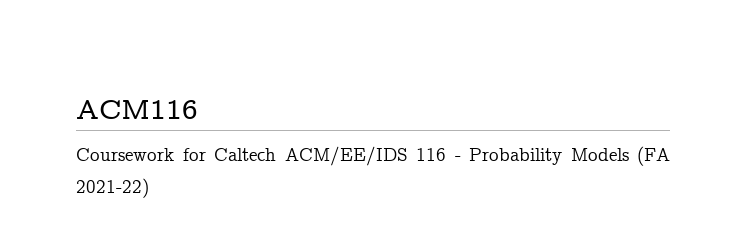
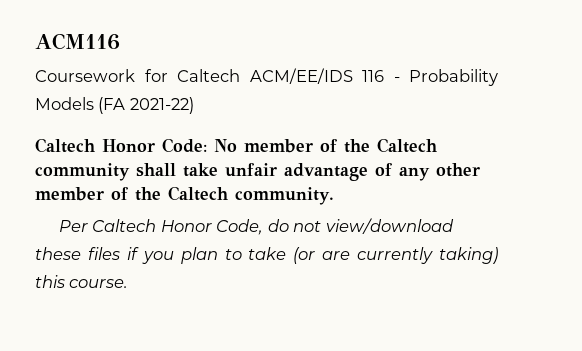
(149, 188) none -> [35,138,437,153] [35,163,480,181] [35,186,334,205] [58,218,454,235] [35,247,498,264] [35,275,129,288] // Caltech Honor Code: No member of the Caltech community shall take unfair advantage of any other member of the Caltech community. // Per Caltech Honor Code, do not view/download these files if you plan to take (or are currently taking) this course.

